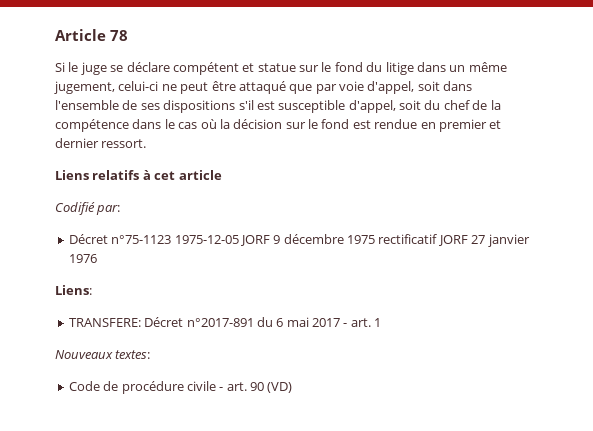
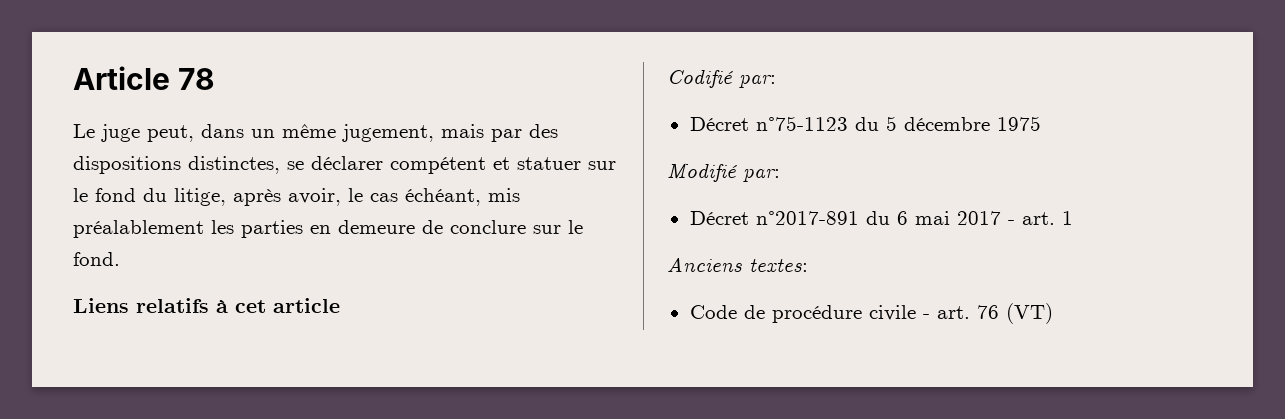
[55,62,170,75] Si le juge se déclare -> [73,124,558,142] [73,156,383,174] Le juge peut, dans un même jugement, mais par des dispositions distinctes, se déclarer
[257,63,296,72] statue -> [517,157,581,170] statuer
[385,62,507,75] [54,81,473,94] [55,100,501,113] [55,119,502,132] [55,138,147,148] litige dans un même jugement, celui-ci ne peut être attaqué que par voie d'appel, soit dans l'ensemble de ses dispositions s'il est susceptible d'appel, soit du chef de la compétence dans le cas où la décision sur le fond est rendue en premier et dernier ressort. -> [174,188,520,206] [73,220,583,238] [73,252,120,266] litige, après avoir, le cas échéant, mis préalablement les parties en demeure de conclure sur le fond.
[174,235,281,246] 1975-12-05 JORF 9 -> [854,116,897,131] du 5
[378,234,530,247] [68,254,97,263] [55,285,92,295] [68,318,141,327] rectificatif JORF 27 janvier 1976 // Liens: // TRANSFERE: -> [667,163,780,182] // Modifié par: //
[55,350,113,359] Nouveaux -> [667,257,742,272] Anciens
[250,382,293,393] 90 (VD) -> [976,303,1053,324] 76 (VT)

